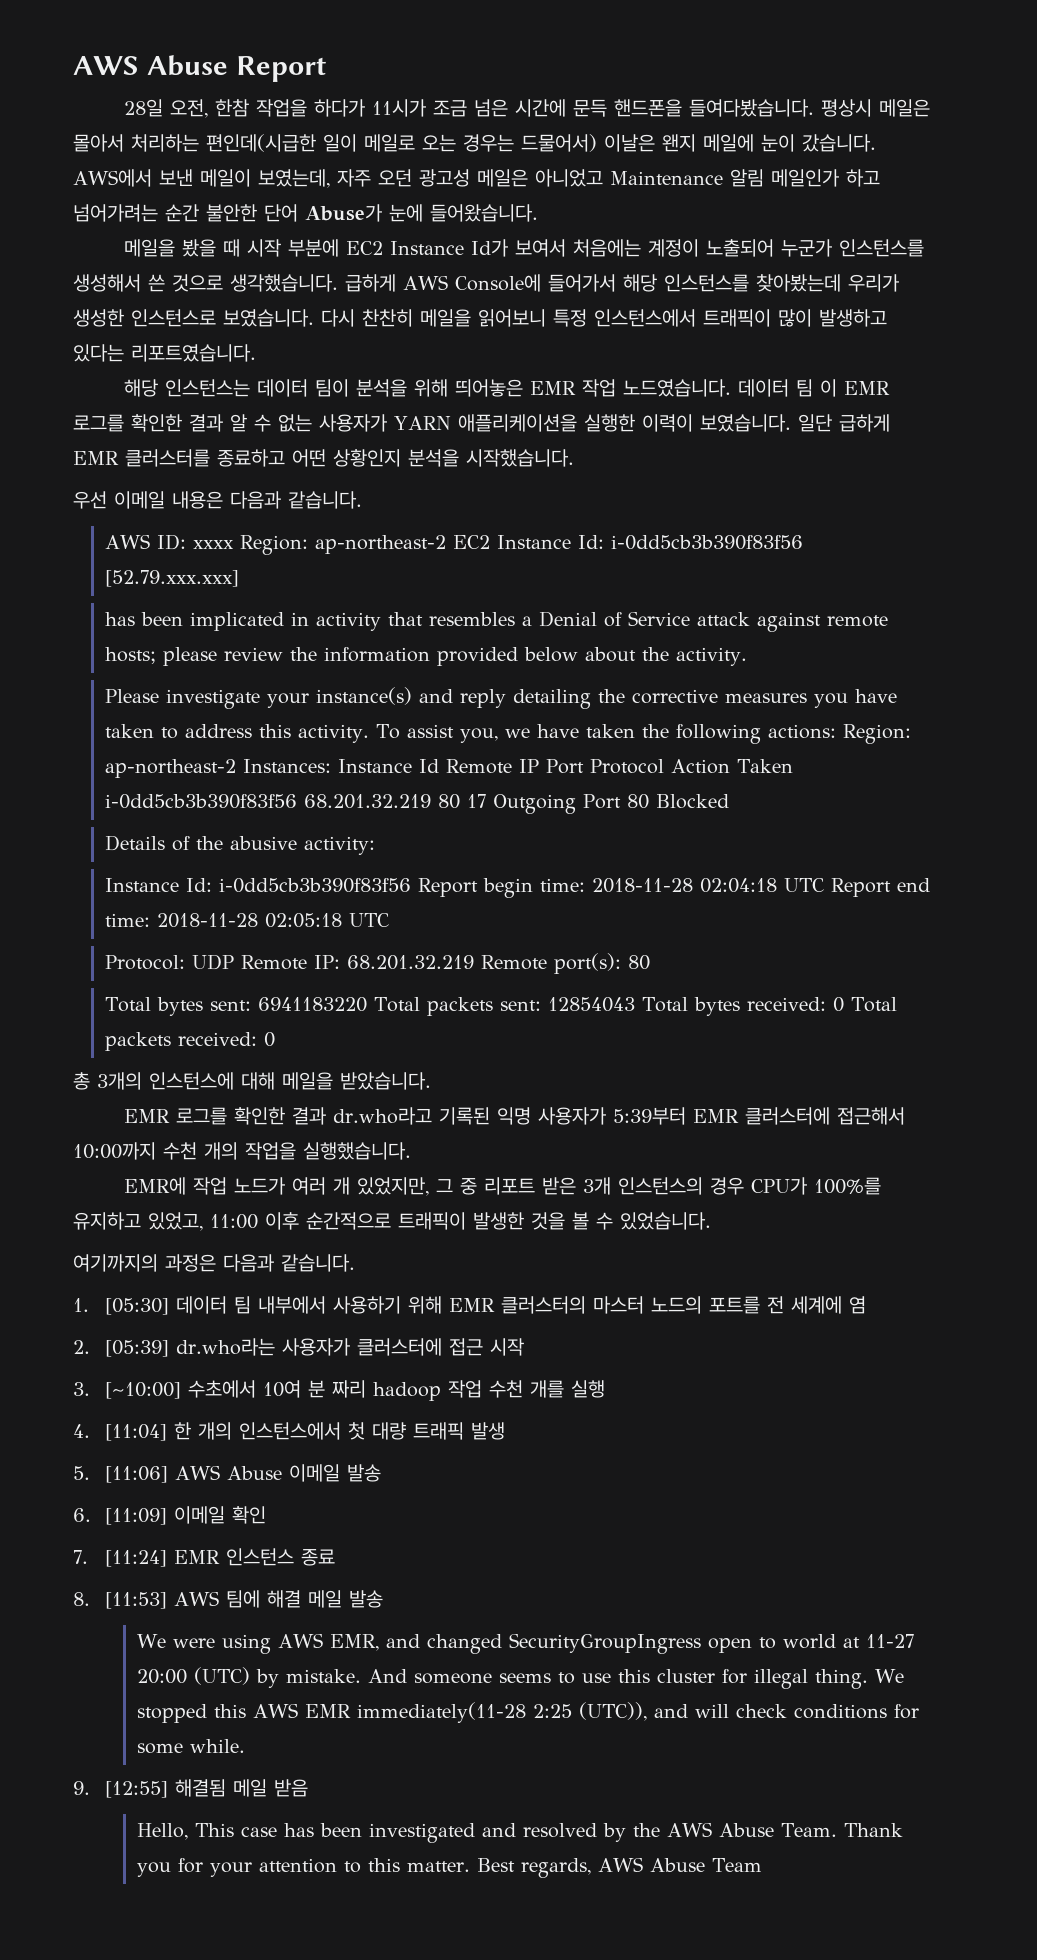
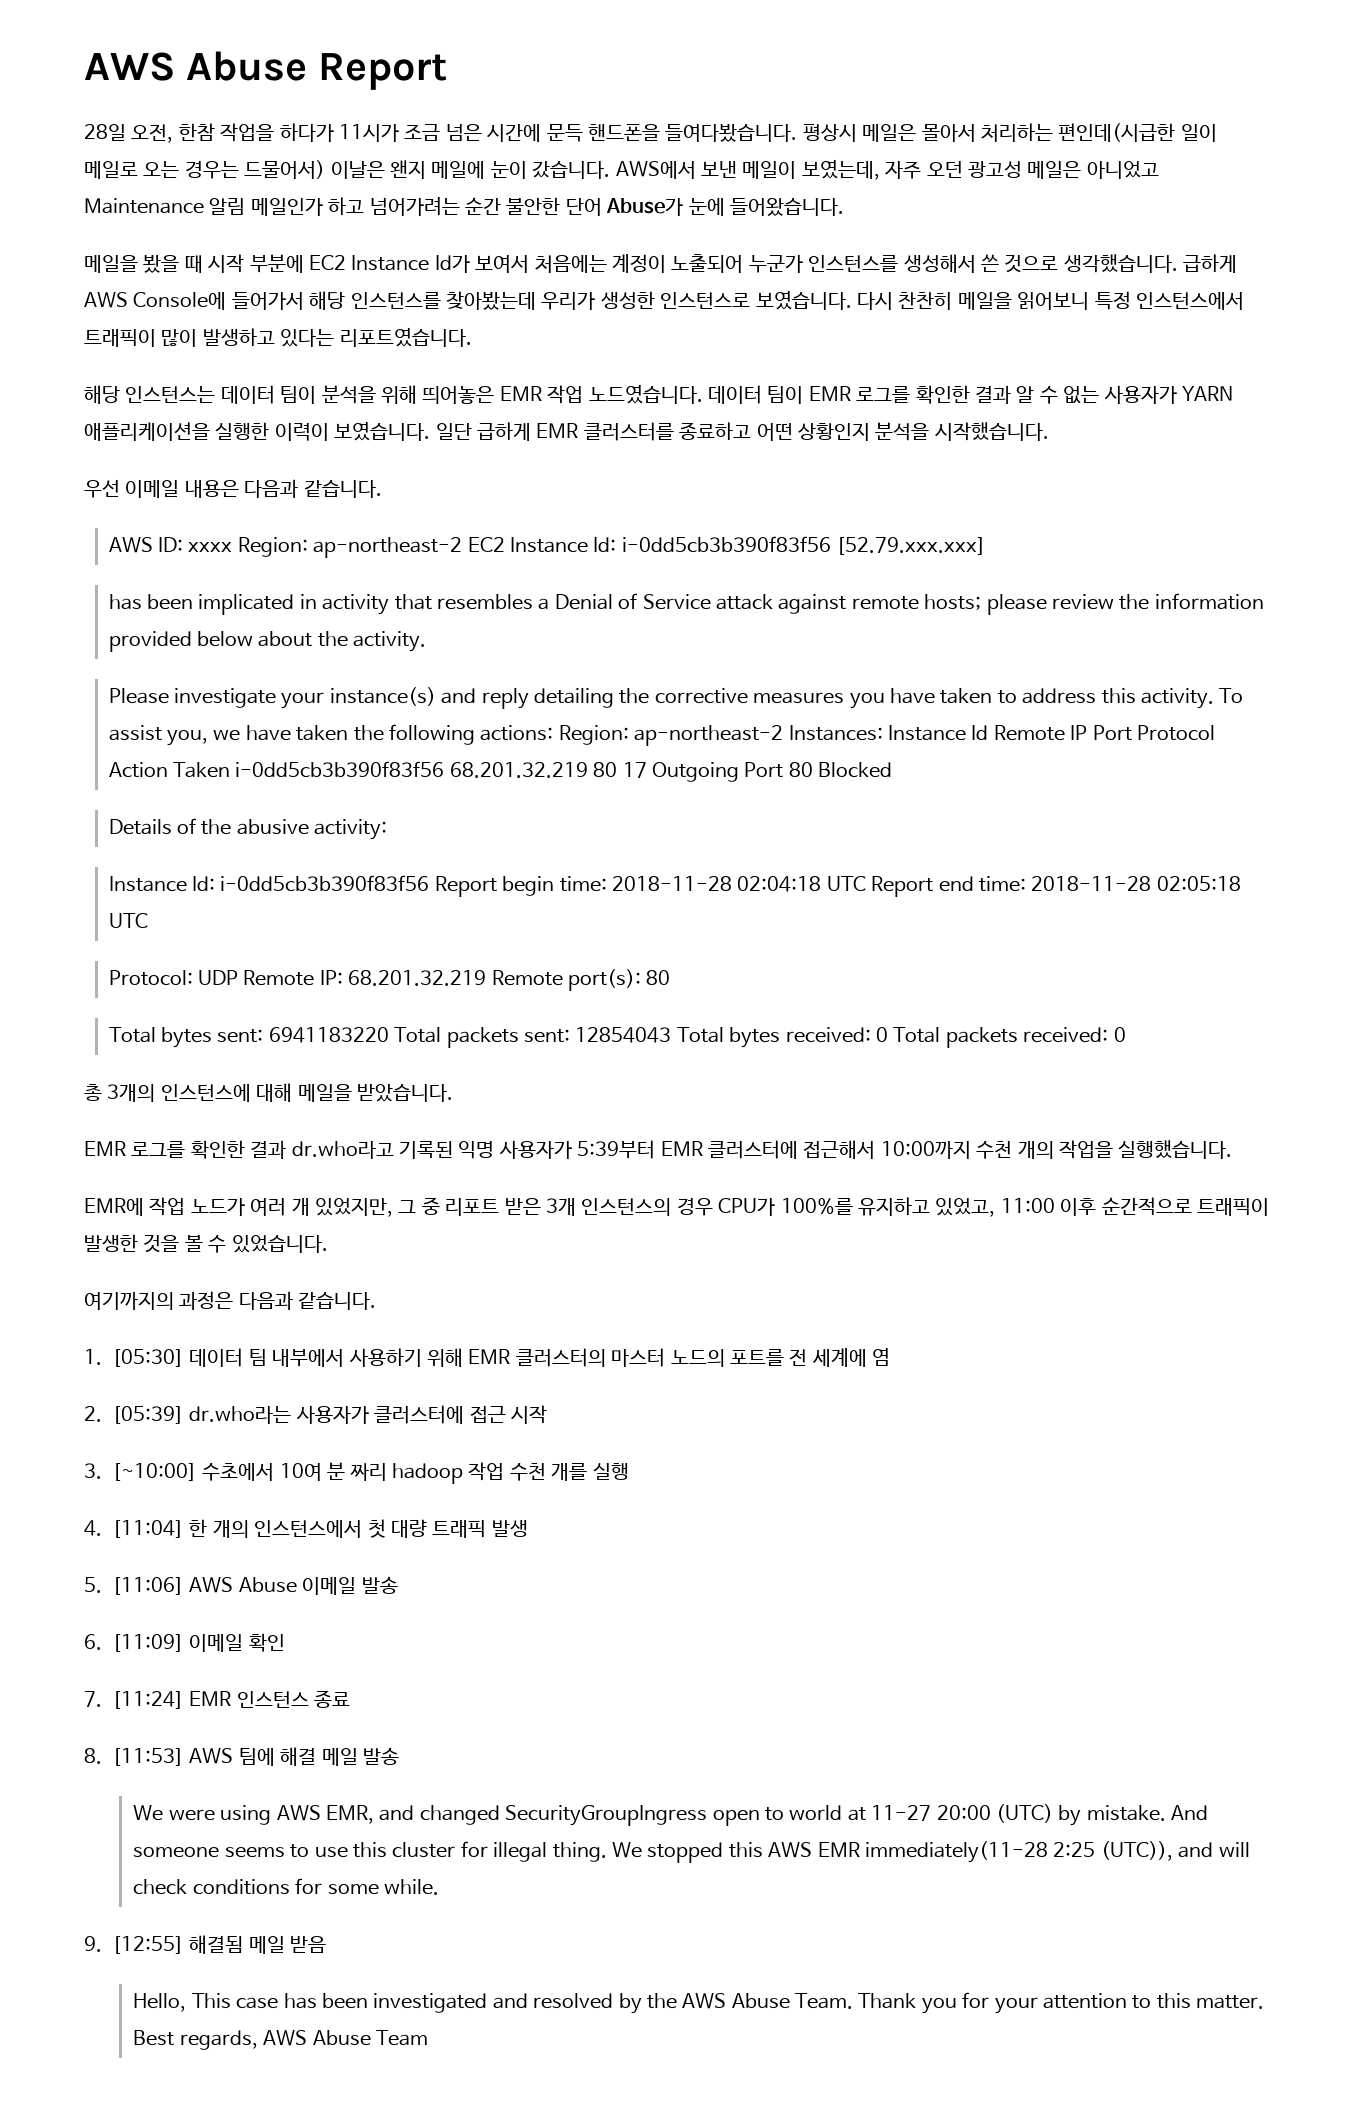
[796,379,838,397] 팀 이 -> [767,386,804,404] 팀이

